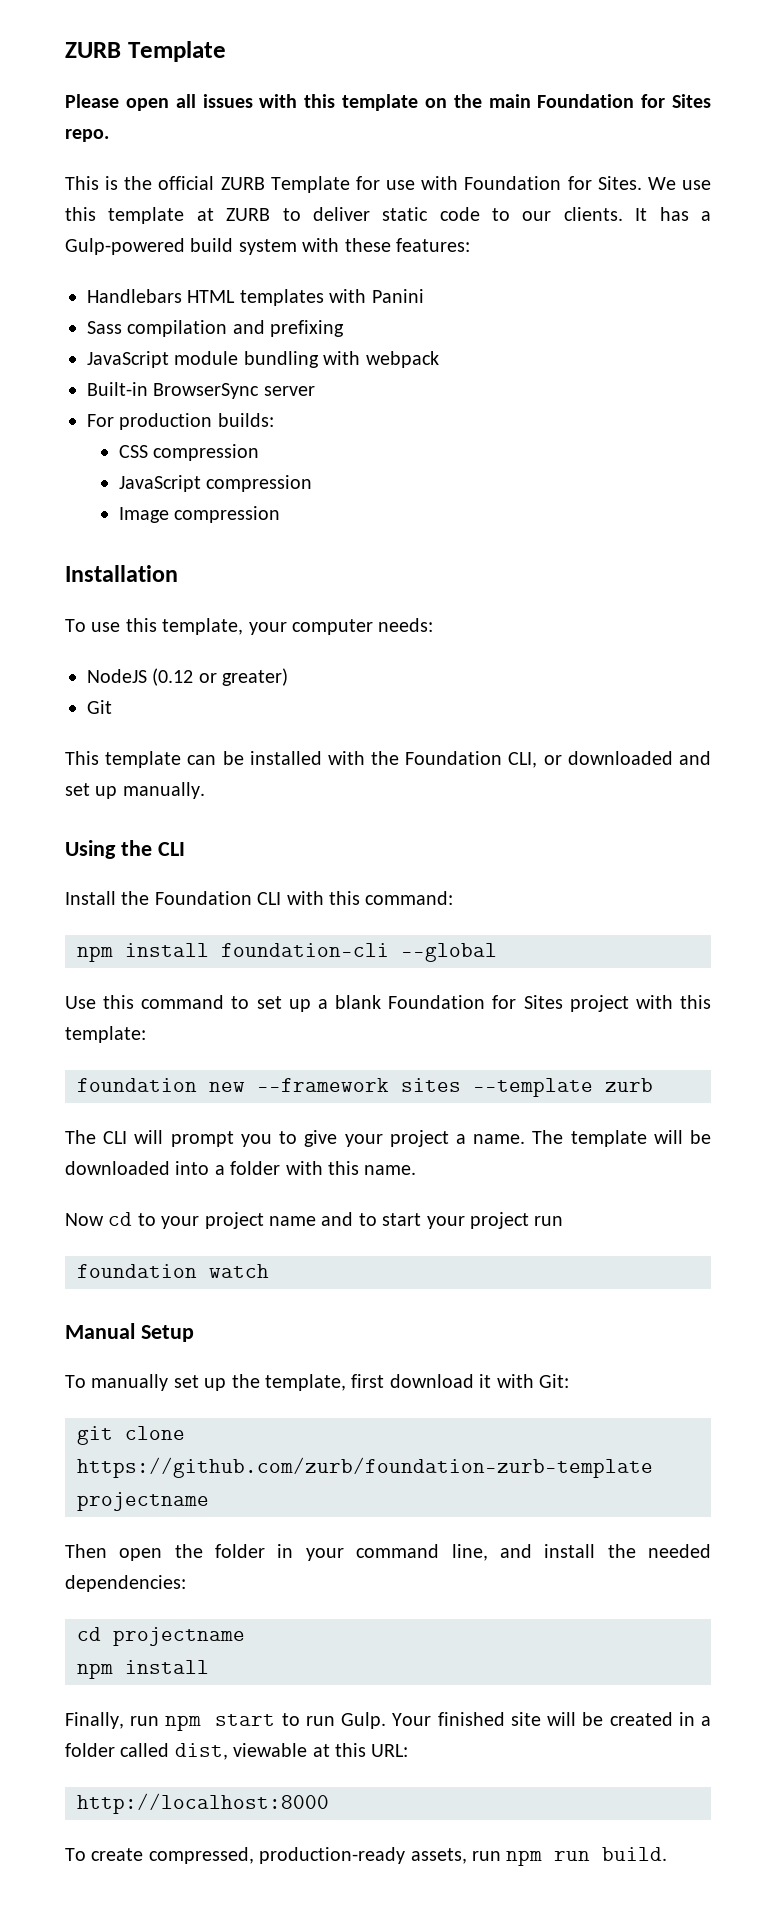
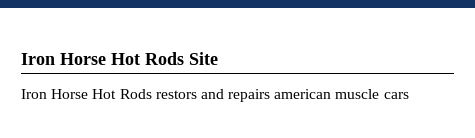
[65,41,226,62] [65,94,711,111] [65,129,109,142] [65,176,711,193] [65,207,711,224] [65,238,470,255] [87,289,424,306] [87,320,345,337] [87,351,439,368] [87,382,315,399] [87,413,274,430] [118,444,260,461] [118,475,313,492] [118,506,281,523] [65,565,178,582] [65,618,434,635] [87,668,289,686] [87,700,112,714] [65,751,711,768] [65,782,205,799] [65,840,185,859] [65,891,454,905] [77,943,497,962] [65,995,711,1012] [65,1026,146,1043] [77,1078,653,1097] [65,1130,711,1147] [65,1161,417,1175] [65,1212,564,1229] [77,1264,269,1278] [65,1323,194,1342] [65,1374,569,1391] [77,1426,185,1445] [77,1457,653,1478] [77,1492,209,1511] [65,1544,712,1561] [65,1575,186,1592] [77,1627,245,1646] [77,1660,209,1679] [65,1712,711,1731] [65,1743,409,1760] [77,1793,329,1814] [65,1847,668,1866] ZURB Template // Please open all issues with this template on the main Foundation for Sites repo. // This is the official ZURB Template for use with Foundation for Sites. We use this template at ZURB to deliver static code to our clients. It has a Gulp-powered build system with these features: // Handlebars HTML templates with Panini // Sass compilation and prefixing // JavaScript module bundling with webpack // Built-in BrowserSync server // For production builds: // CSS compression // JavaScript compression // Image compression // Installation // To use this template, your computer needs: // NodeJS (0.12 or greater) // Git // This template can be installed with the Foundation CLI, or downloaded and set up manually. // Using the CLI // Install the Foundation CLI with this command: // npm install foundation-cli --global // Use this command to set up a blank Foundation for Sites project with this template: // foundation new --framework sites --template zurb // The CLI will prompt you to give your project a name. The template will be downloaded into a folder with this name. // Now cd to your project name and to start your project run // foundation watch // Manual Setup // To manually set up the template, first download it with Git: // git clone https://github.com/zurb/foundation-zurb-template projectname // Then open the folder in your command line, and install the needed dependencies: // cd projectname // npm install // Finally, run npm start to run Gulp. Your finished site will be created in a folder called dist, viewable at this URL: // http://localhost:8000 // To create compressed, production-ready assets, run npm run build. -> [21,52,218,65] [21,89,409,102] Iron Horse Hot Rods Site // Iron Horse Hot Rods restors and repairs american muscle cars

